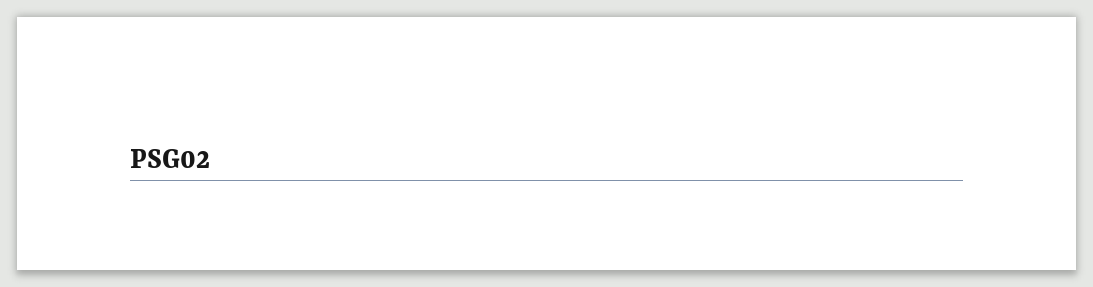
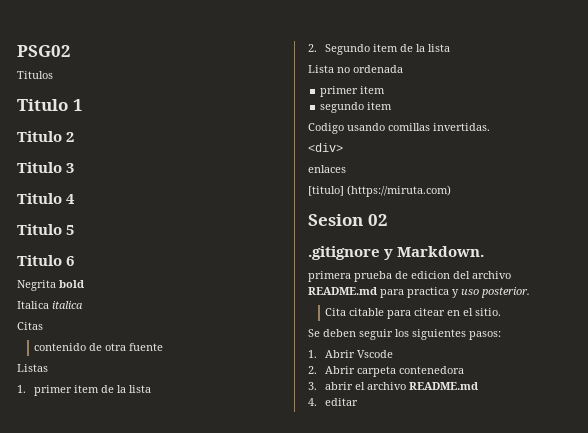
(210, 158) none -> [17,71,53,79] [17,99,83,111] [17,131,75,142] [17,162,75,173] [17,193,76,204] [17,224,75,235] [17,255,75,266] [17,280,84,291] [17,301,83,309] [17,322,43,330] [34,343,164,351] [17,364,48,372] [17,385,152,396] [308,44,451,55] [308,65,403,73] [320,86,386,97] [320,102,393,113] [308,123,490,134] [308,143,343,152] [308,165,346,173] [308,185,451,197] [308,214,388,226] [308,246,485,260] [308,271,511,282] [308,287,530,298] [325,308,502,319] [308,329,501,340] [308,350,394,358] [308,366,465,377] [308,382,479,390] [308,398,359,406] // Titulos // Titulo 1 // Titulo 2 // Titulo 3 // Titulo 4 // Titulo 5 // Titulo 6 // Negrita bold // Italica italica // Citas // contenido de otra fuente // Listas // 1. primer item de la lista // 2. Segundo item de la lista // Lista no ordenada // primer item // segundo item // Codigo usando comillas invertidas. // <div> // enlaces // [titulo] (https://miruta.com) // Sesion 02 // .gitignore y Markdown. // primera prueba de edicion del archivo README.md para practica y uso posterior. // Cita citable para citear en el sitio. // Se deben seguir los siguientes pasos: // 1. Abrir Vscode // 2. Abrir carpeta contenedora // 3. abrir el archivo README.md // 4. editar

